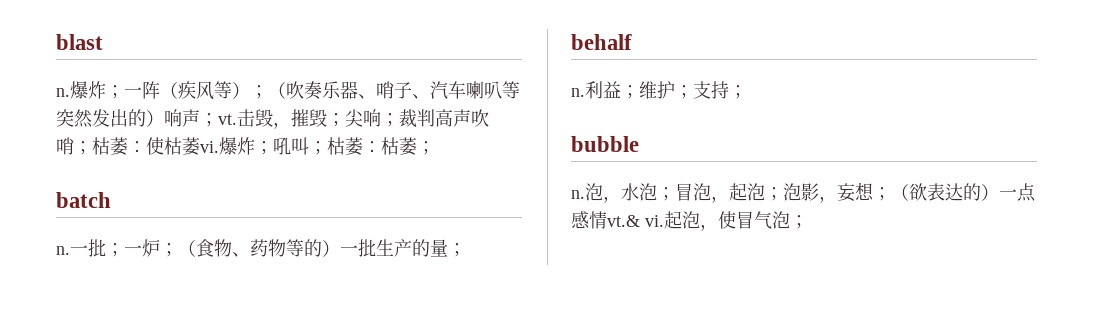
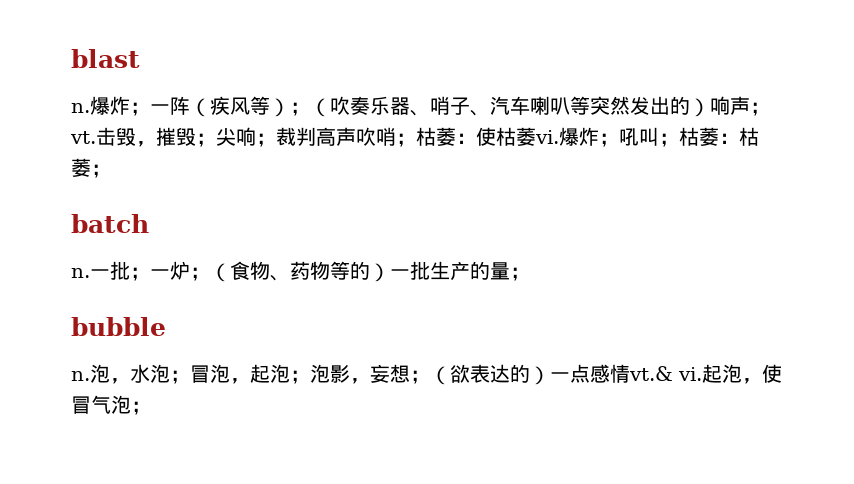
[571,34,632,50] [571,81,747,99] // behalf // n.利益；维护；支持； -> (530, 274) none

